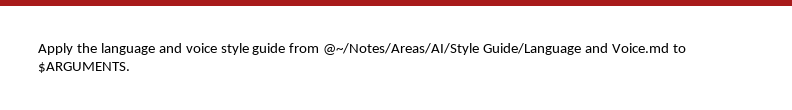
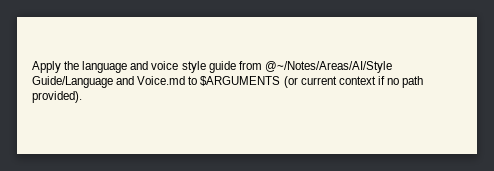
[38,62,130,73] $ARGUMENTS. -> [200,76,424,88] [32,91,82,103] $ARGUMENTS (or current context if no path provided).

